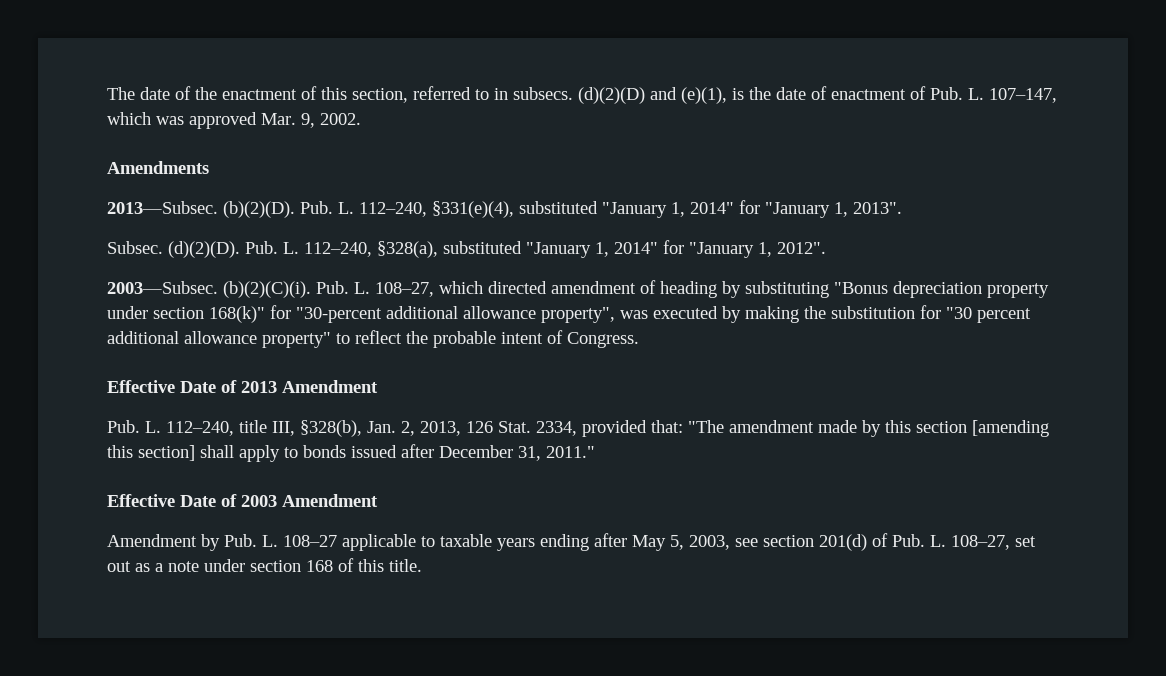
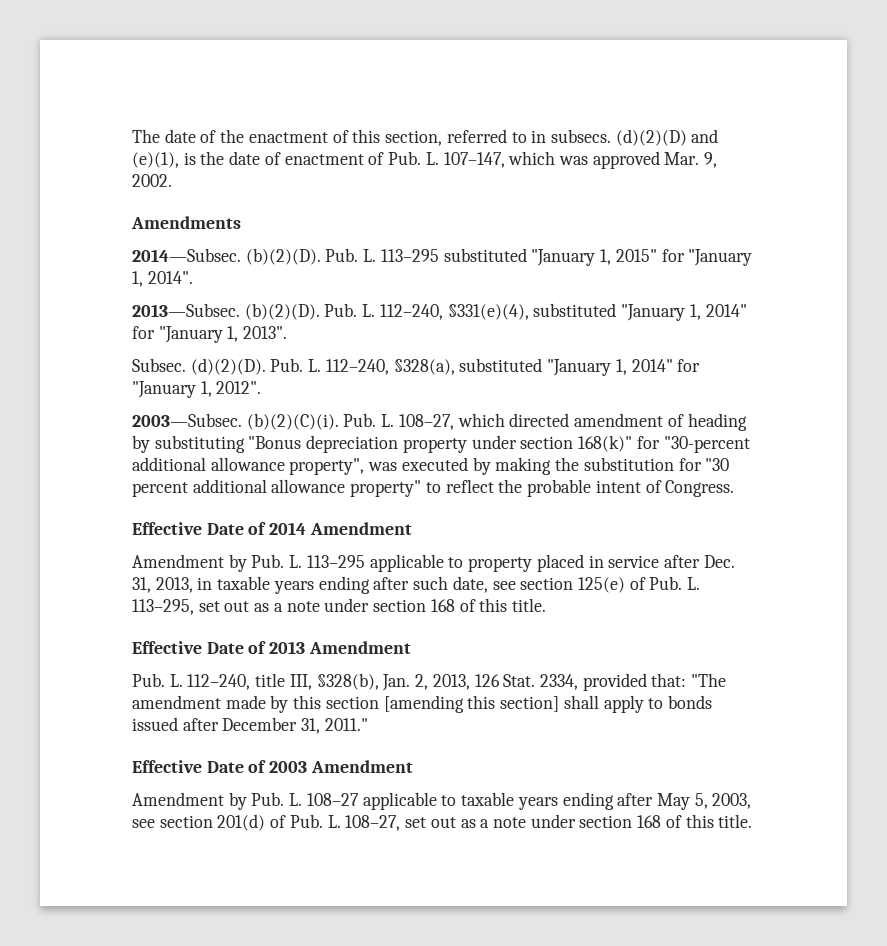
(209, 167) none -> [132,248,753,266] [132,271,193,287] // 2014—Subsec. (b)(2)(D). Pub. L. 113–295 substituted "January 1, 2015" for "January 1, 2014".
(639, 340) none -> [132,522,412,535] [132,554,735,572] [132,576,701,594] [132,598,546,615] // Effective Date of 2014 Amendment // Amendment by Pub. L. 113–295 applicable to property placed in service after Dec. 31, 2013, in taxable years ending after such date, see section 125(e) of Pub. L. 113–295, set out as a note under section 168 of this title.

